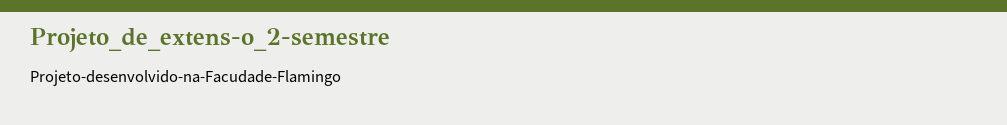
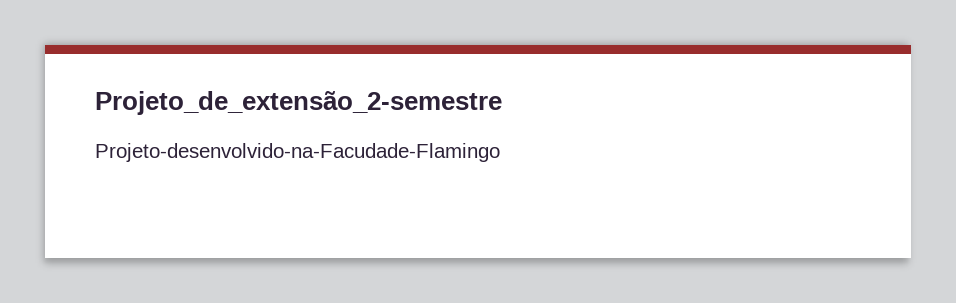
[30,28,390,52] Projeto_de_extens-o_2-semestre -> [95,91,502,115] Projeto_de_extensão_2-semestre

